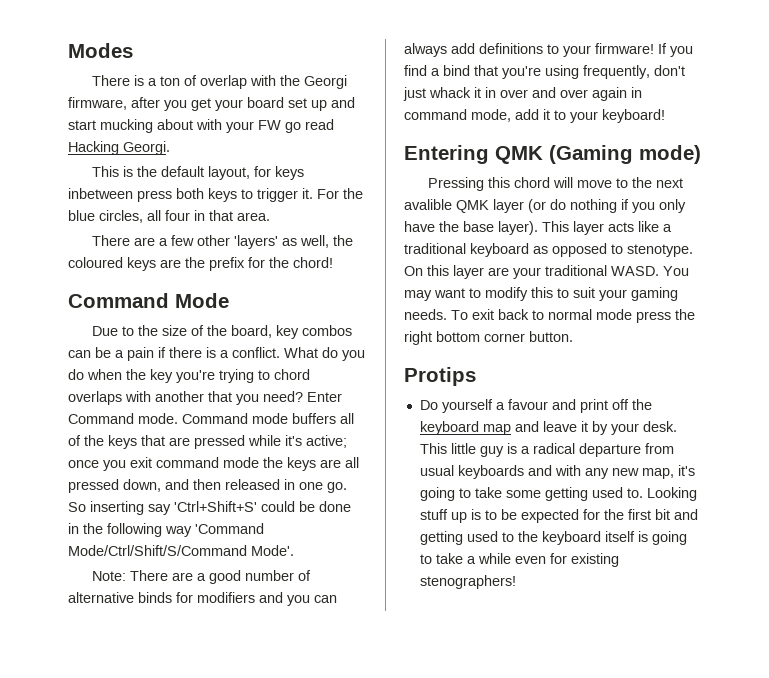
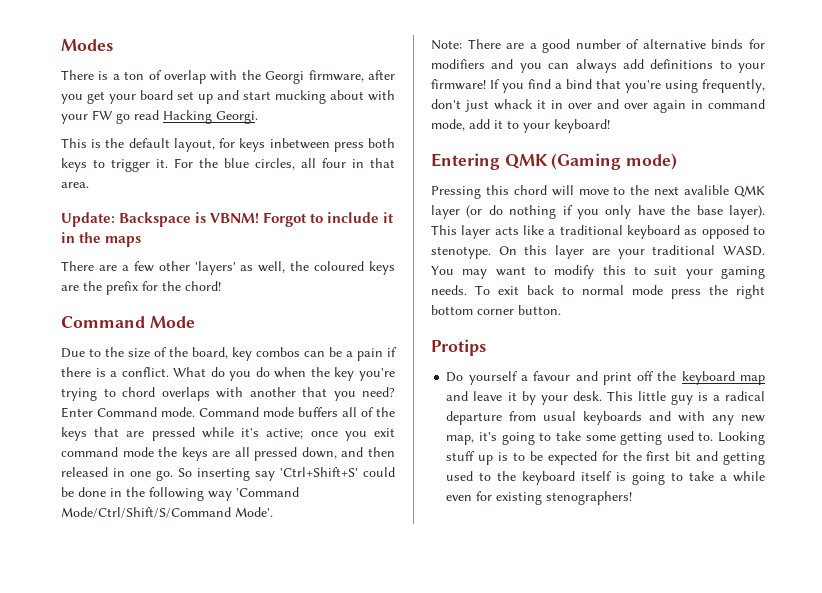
(270, 216) none -> [61,212,395,227] [61,232,142,247] // Update: Backspace is VBNM! Forgot to include it in the maps

